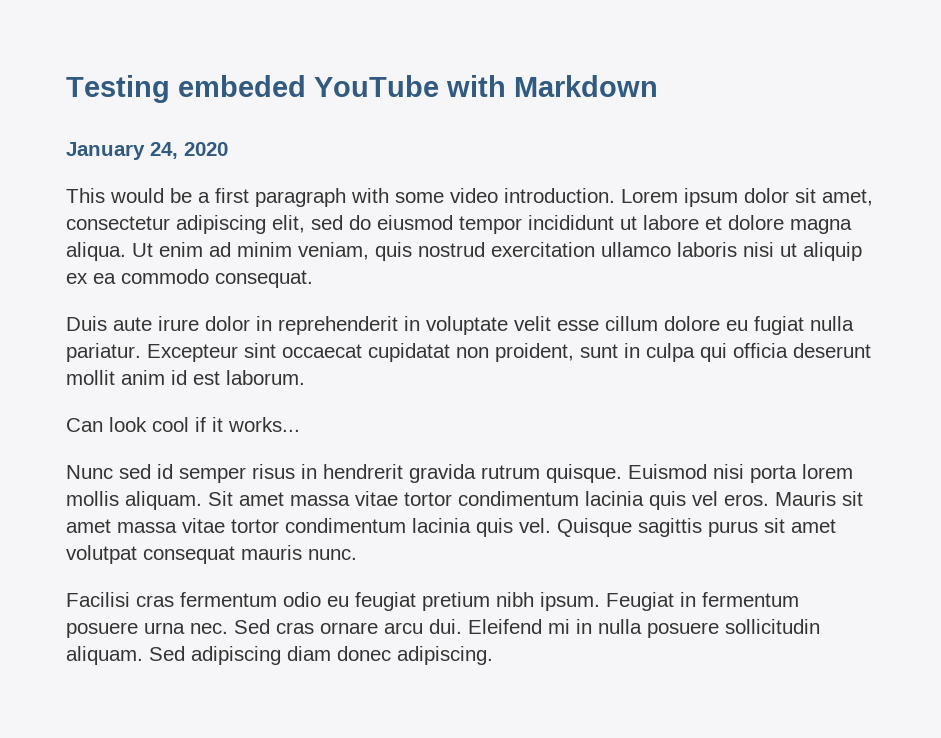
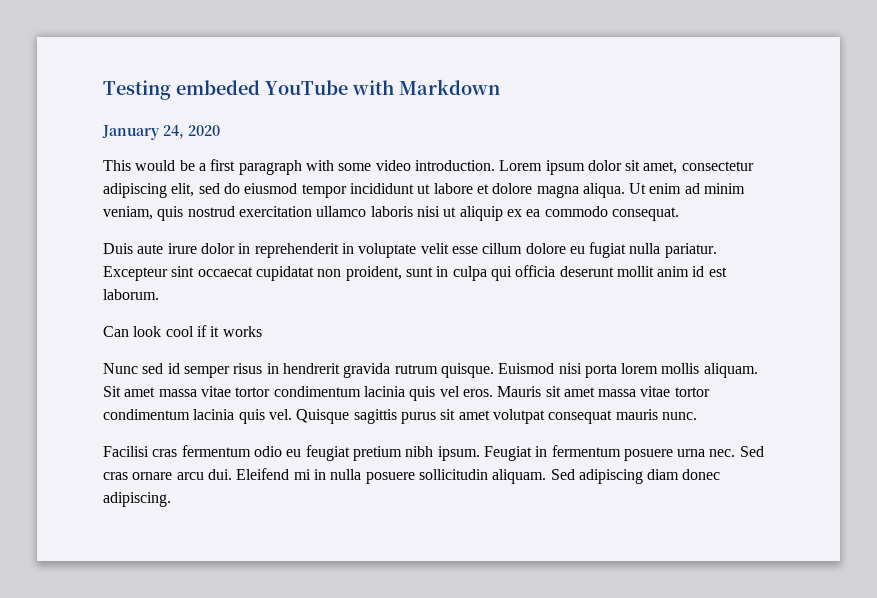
[228,417,300,432] works... -> [222,326,262,337] works

